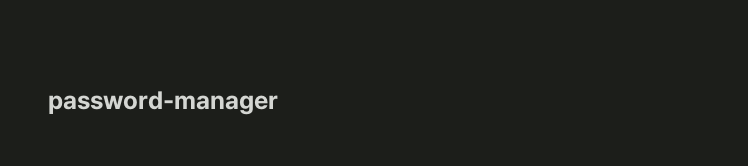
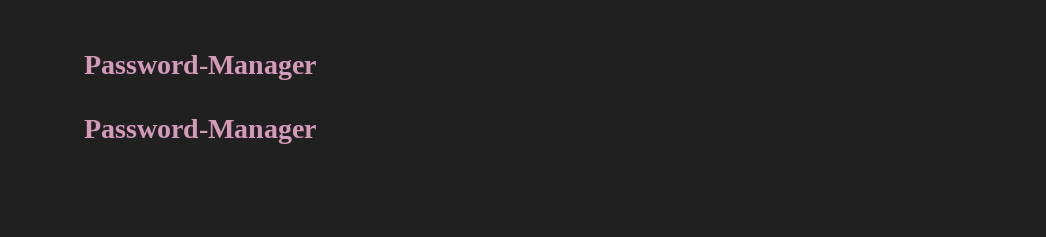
[48,91,278,115] password-manager -> [84,55,316,80] [84,119,316,144] Password-Manager // Password-Manager

